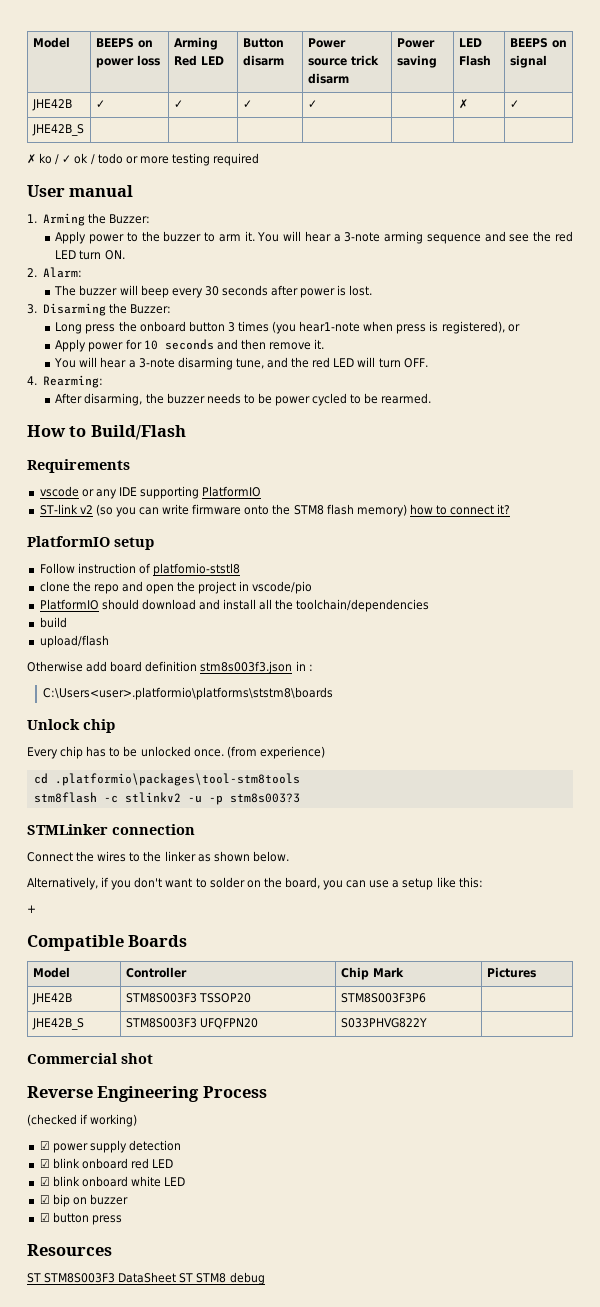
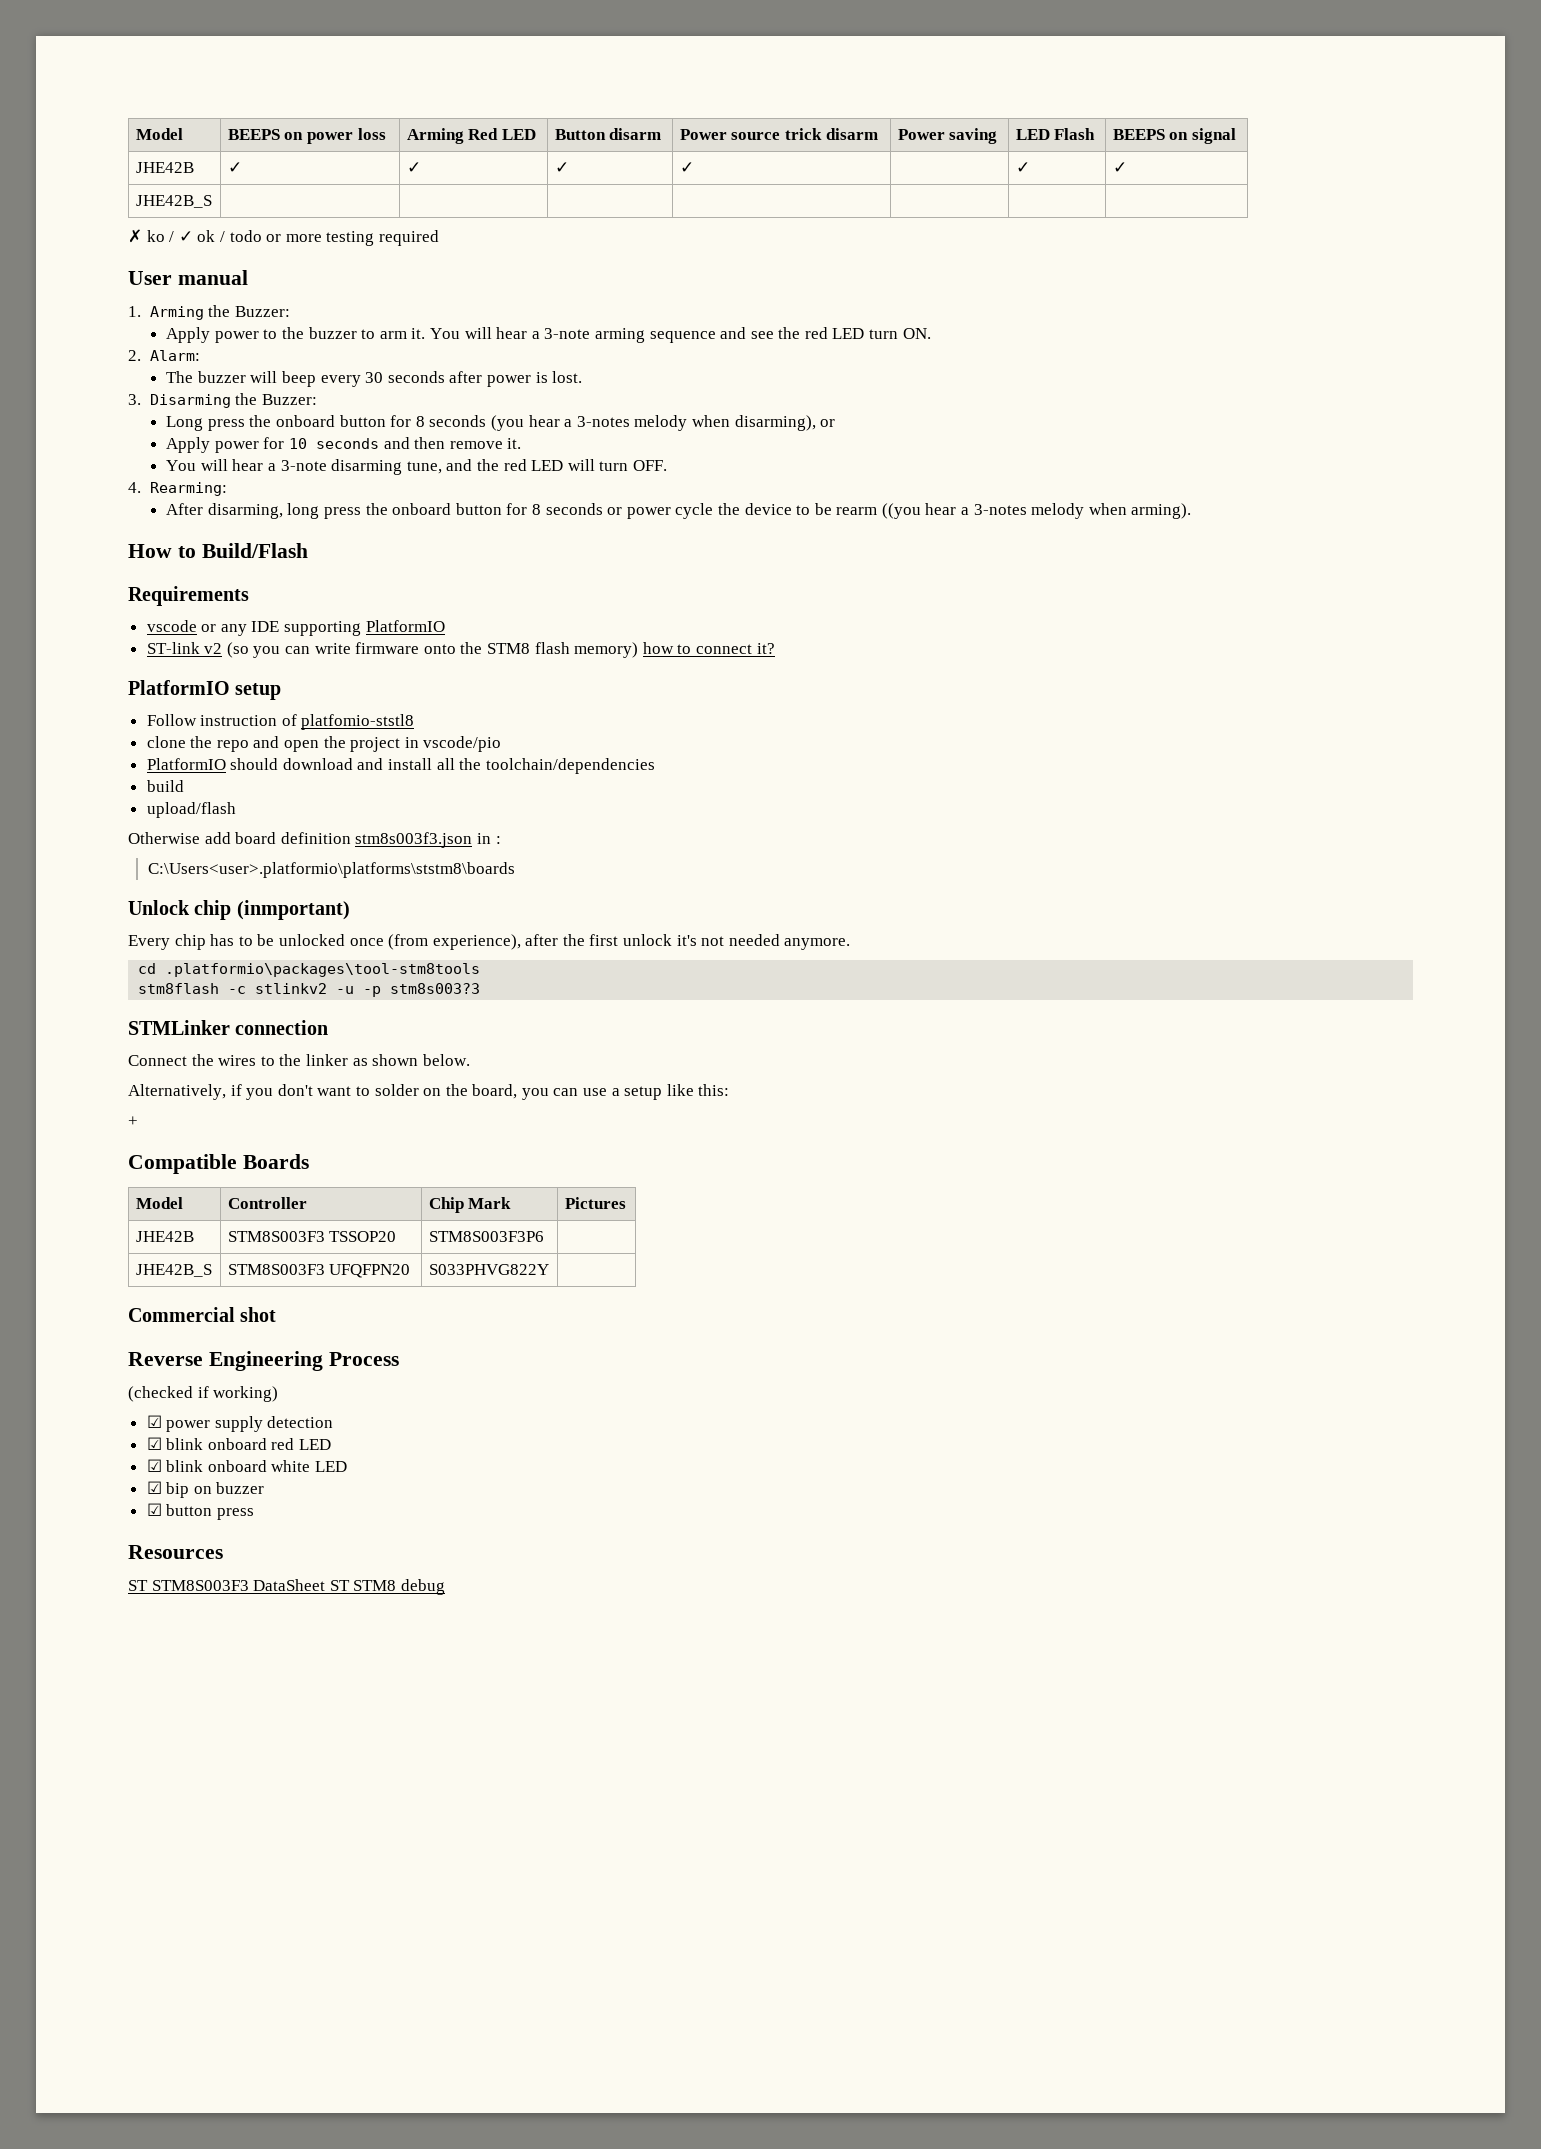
[458,99,468,109] ✗ -> [1015,162,1030,173] ✓
[227,321,505,334] 3 times (you hear1-note when press is registered), -> [390,415,816,431] for 8 seconds (you hear a 3-notes melody when disarming),
[145,393,432,406] the buzzer needs to be power cycled to be rearmed. -> [287,503,1192,519] long press the onboard button for 8 seconds or power cycle the device to be rearm ((you hear a 3-notes melody when arming).
(115, 726) none -> [236,900,350,920] (inmportant)
[193,746,325,759] once. (from experience) -> [349,934,851,950] once (from experience), after the first unlock it's not needed anymore.

